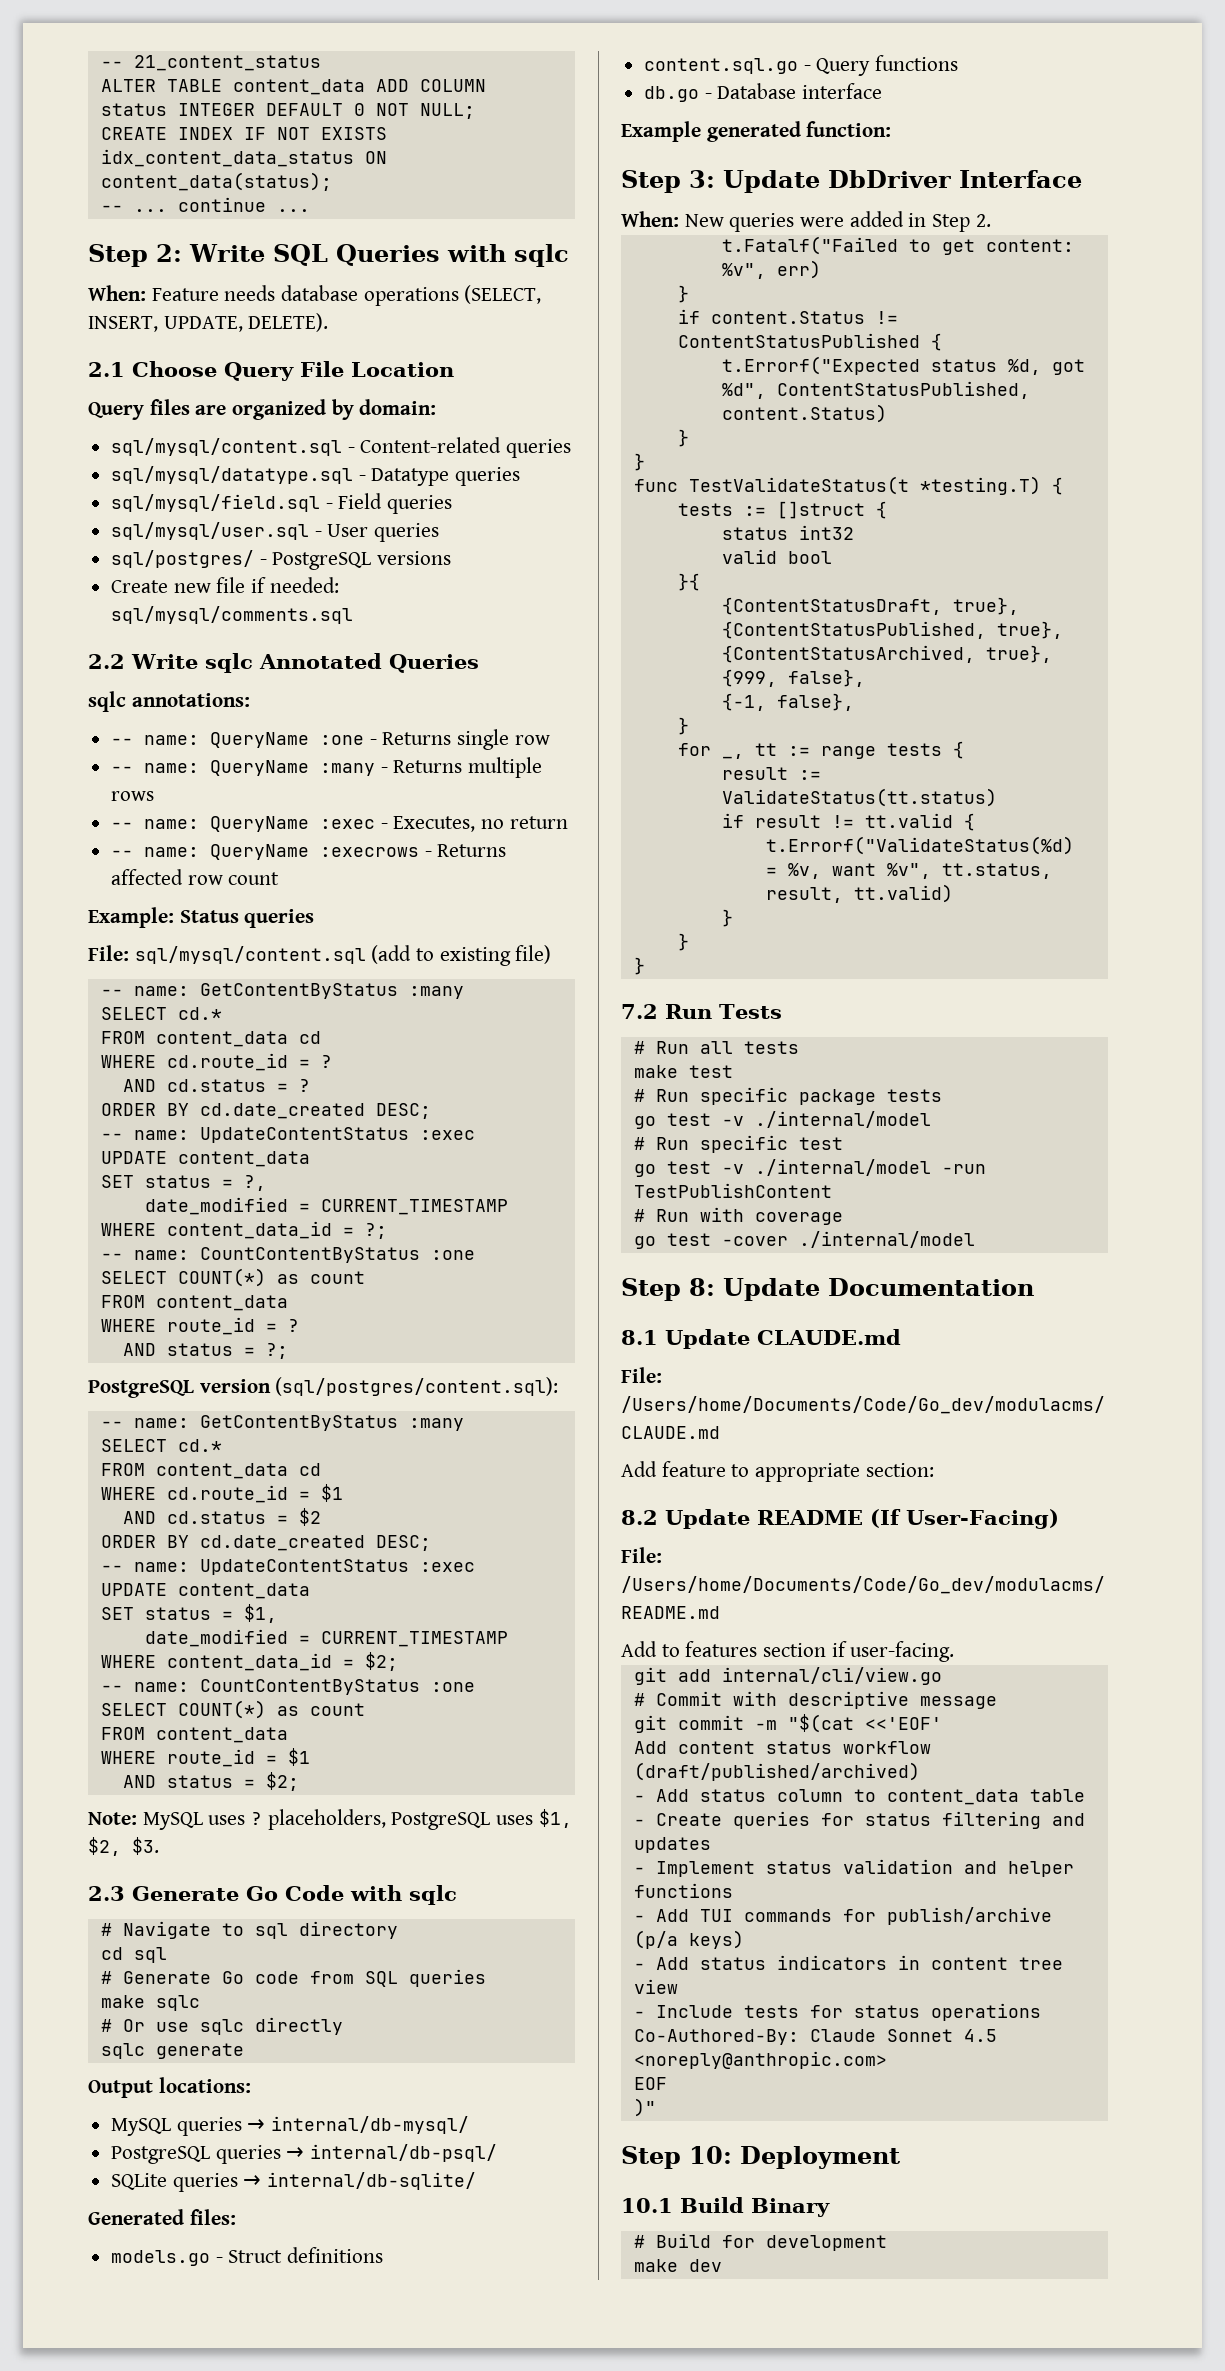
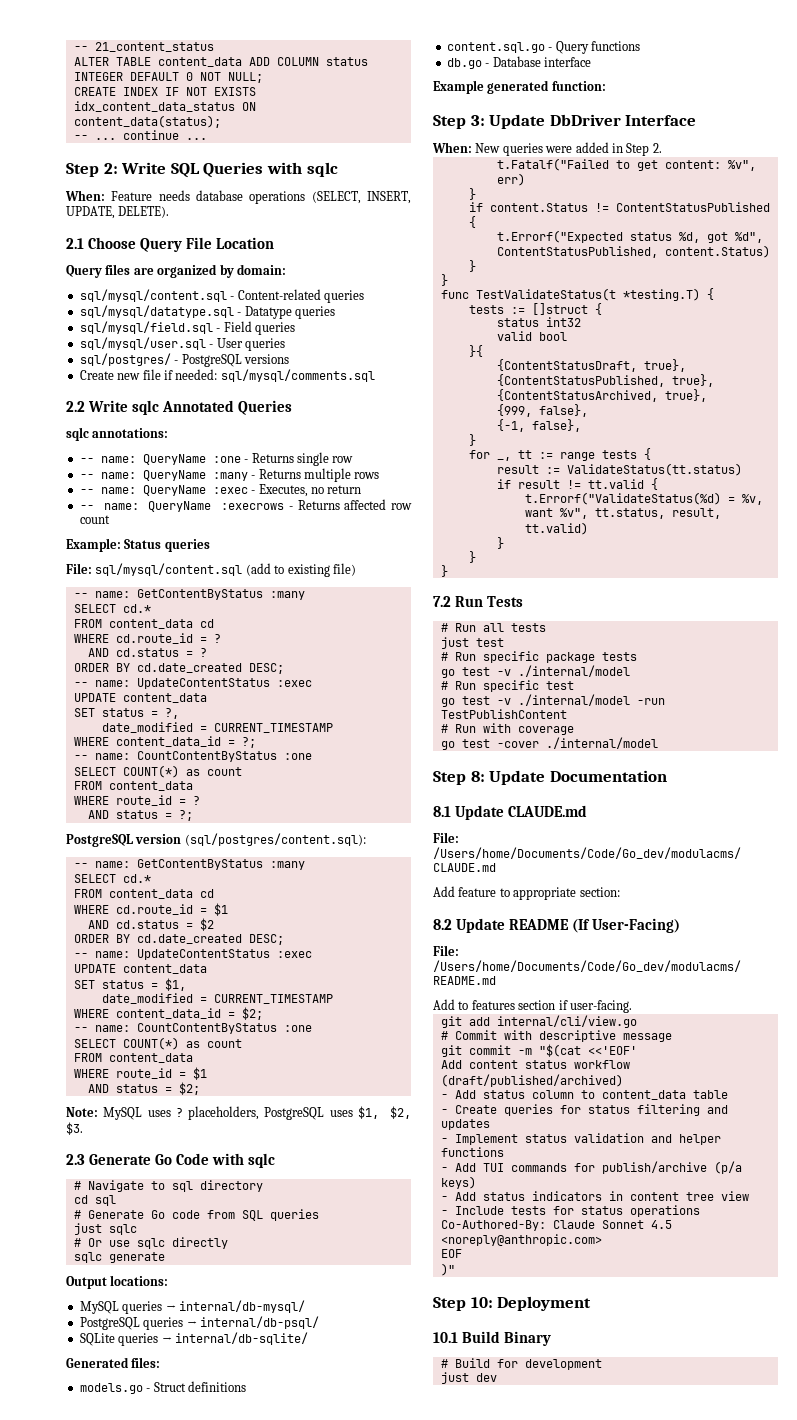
[100,1995,145,2008] make -> [73,1223,102,1235] just
[633,1065,678,1078] make -> [440,637,469,649] just
[633,2259,678,2272] make -> [440,1372,469,1384] just

